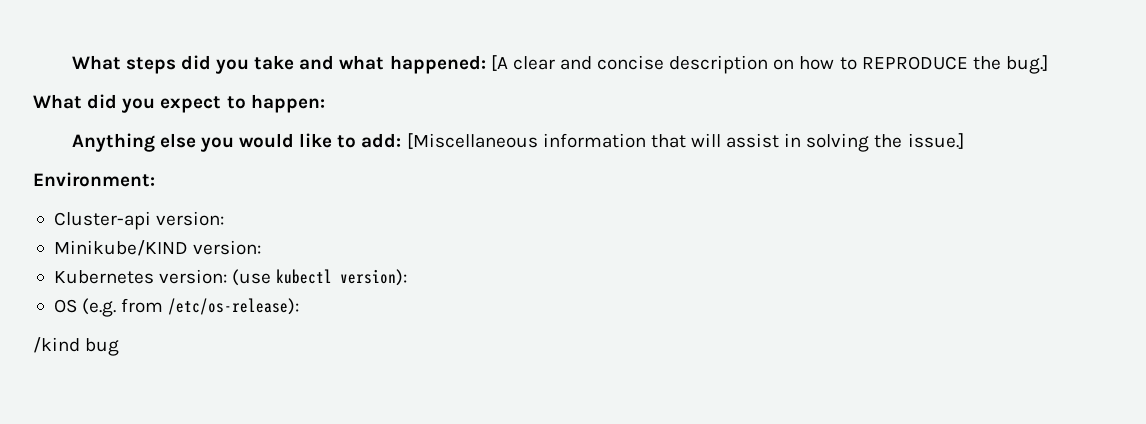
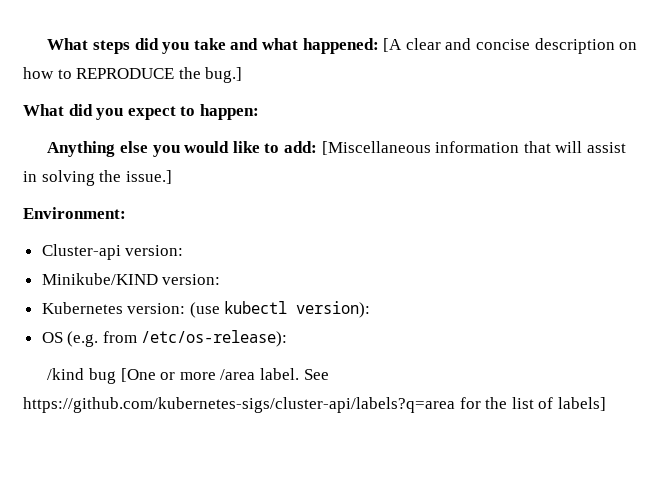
(120, 347) none -> [120,368,329,382] [23,397,606,413] [One or more /area label. See https://github.com/kubernetes-sigs/cluster-api/labels?q=area for the list of labels]

